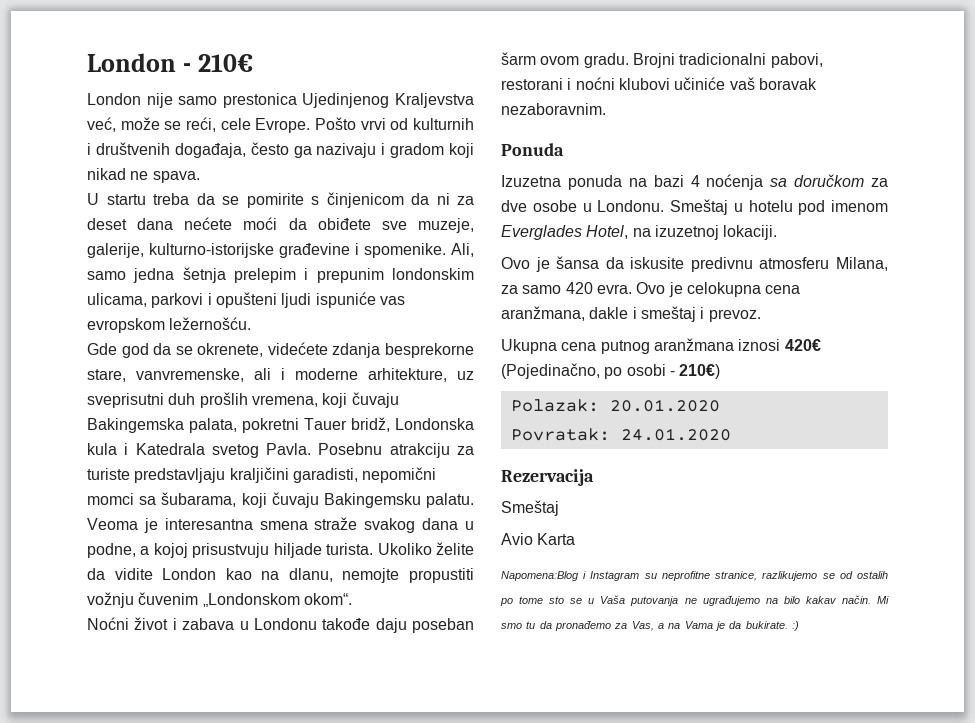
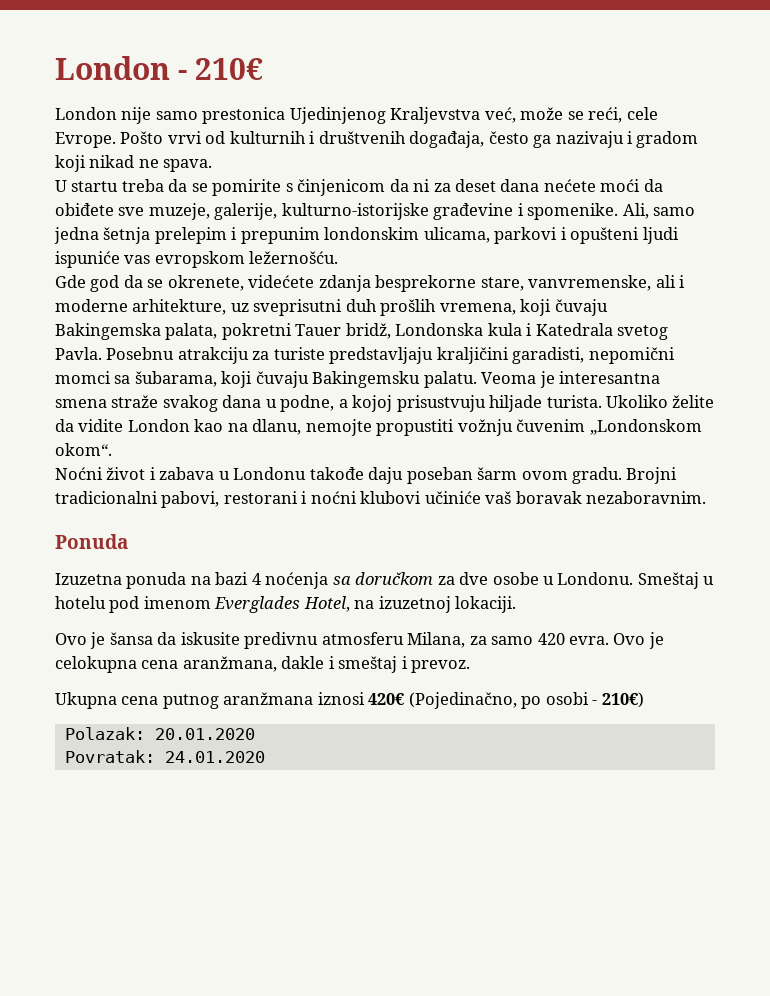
[501,469,594,486] [501,500,559,516] [501,533,576,545] [501,571,888,581] [500,595,889,606] [501,621,799,631] // Rezervacija // Smeštaj // Avio Karta // Napomena:Blog i Instagram su neprofitne stranice, razlikujemo se od ostalih po tome sto se u Vaša putovanja ne ugrađujemo na bilo kakav način. Mi smo tu da pronađemo za Vas, a na Vama je da bukirate. :) -> (265, 757) none

